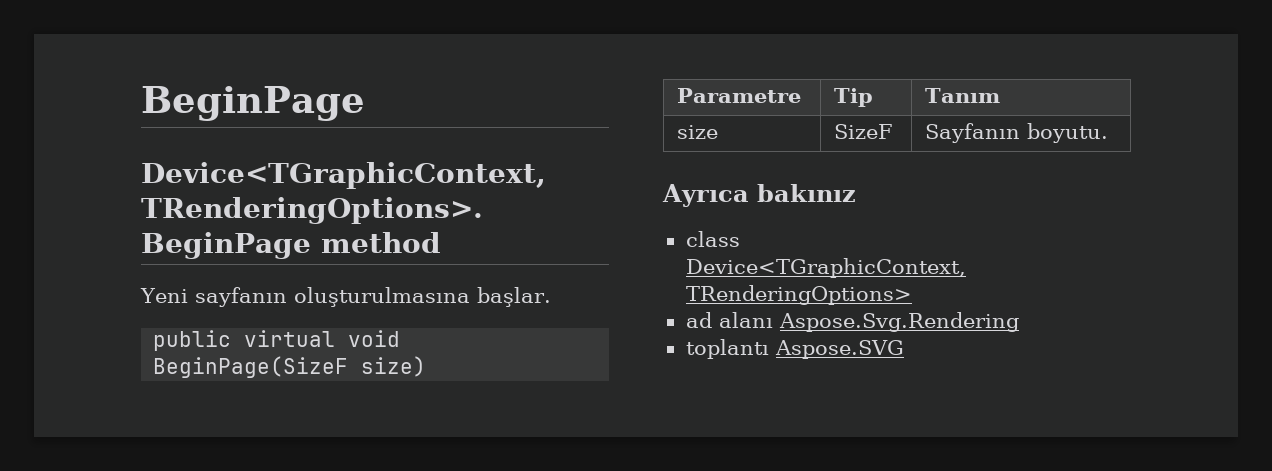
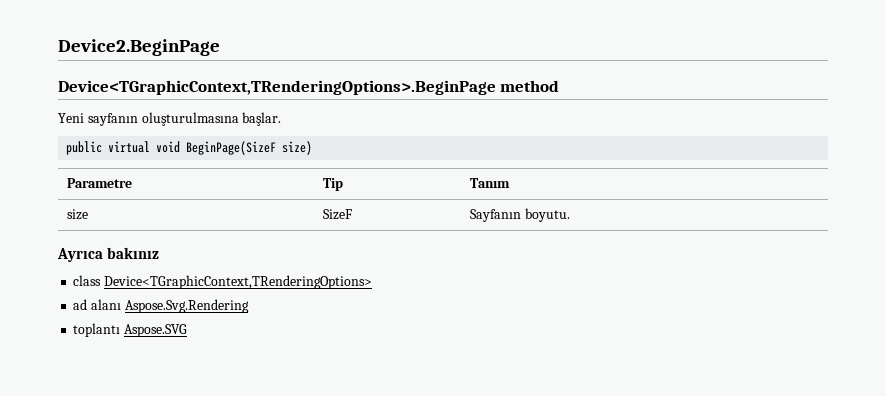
[141,86,365,121] BeginPage -> [58,39,220,56] Device2.BeginPage

